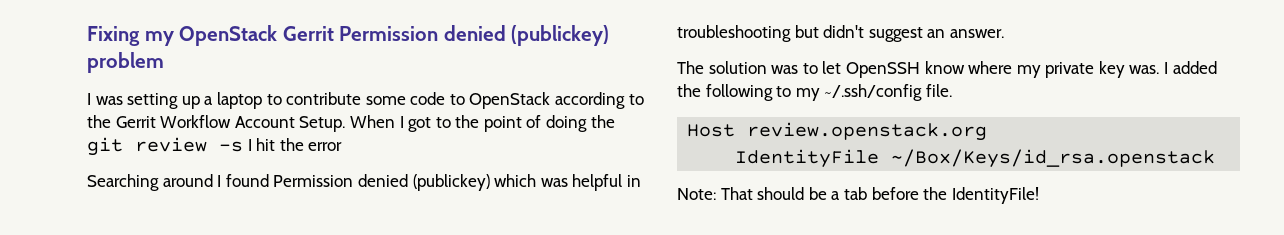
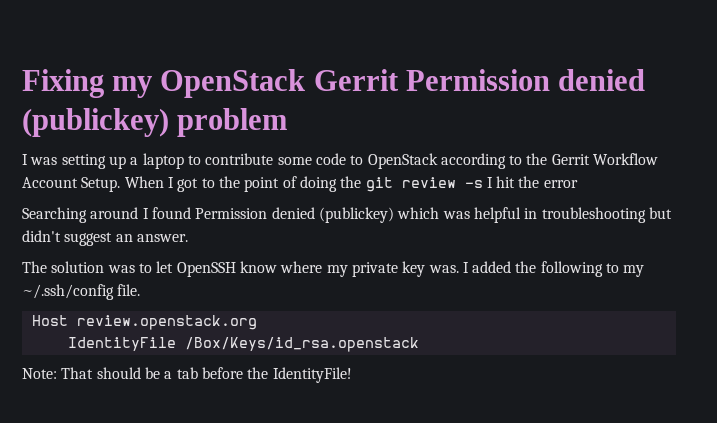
[891,149,1216,168] ~/Box/Keys/id_rsa.openstack -> [184,337,419,352] /Box/Keys/id_rsa.openstack

